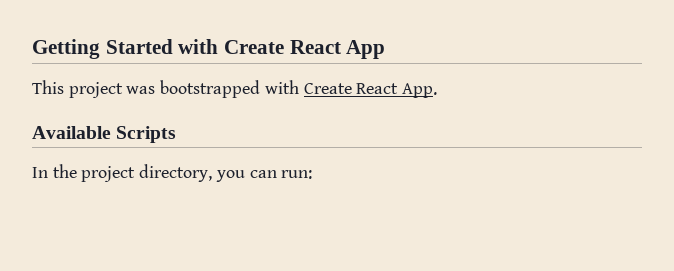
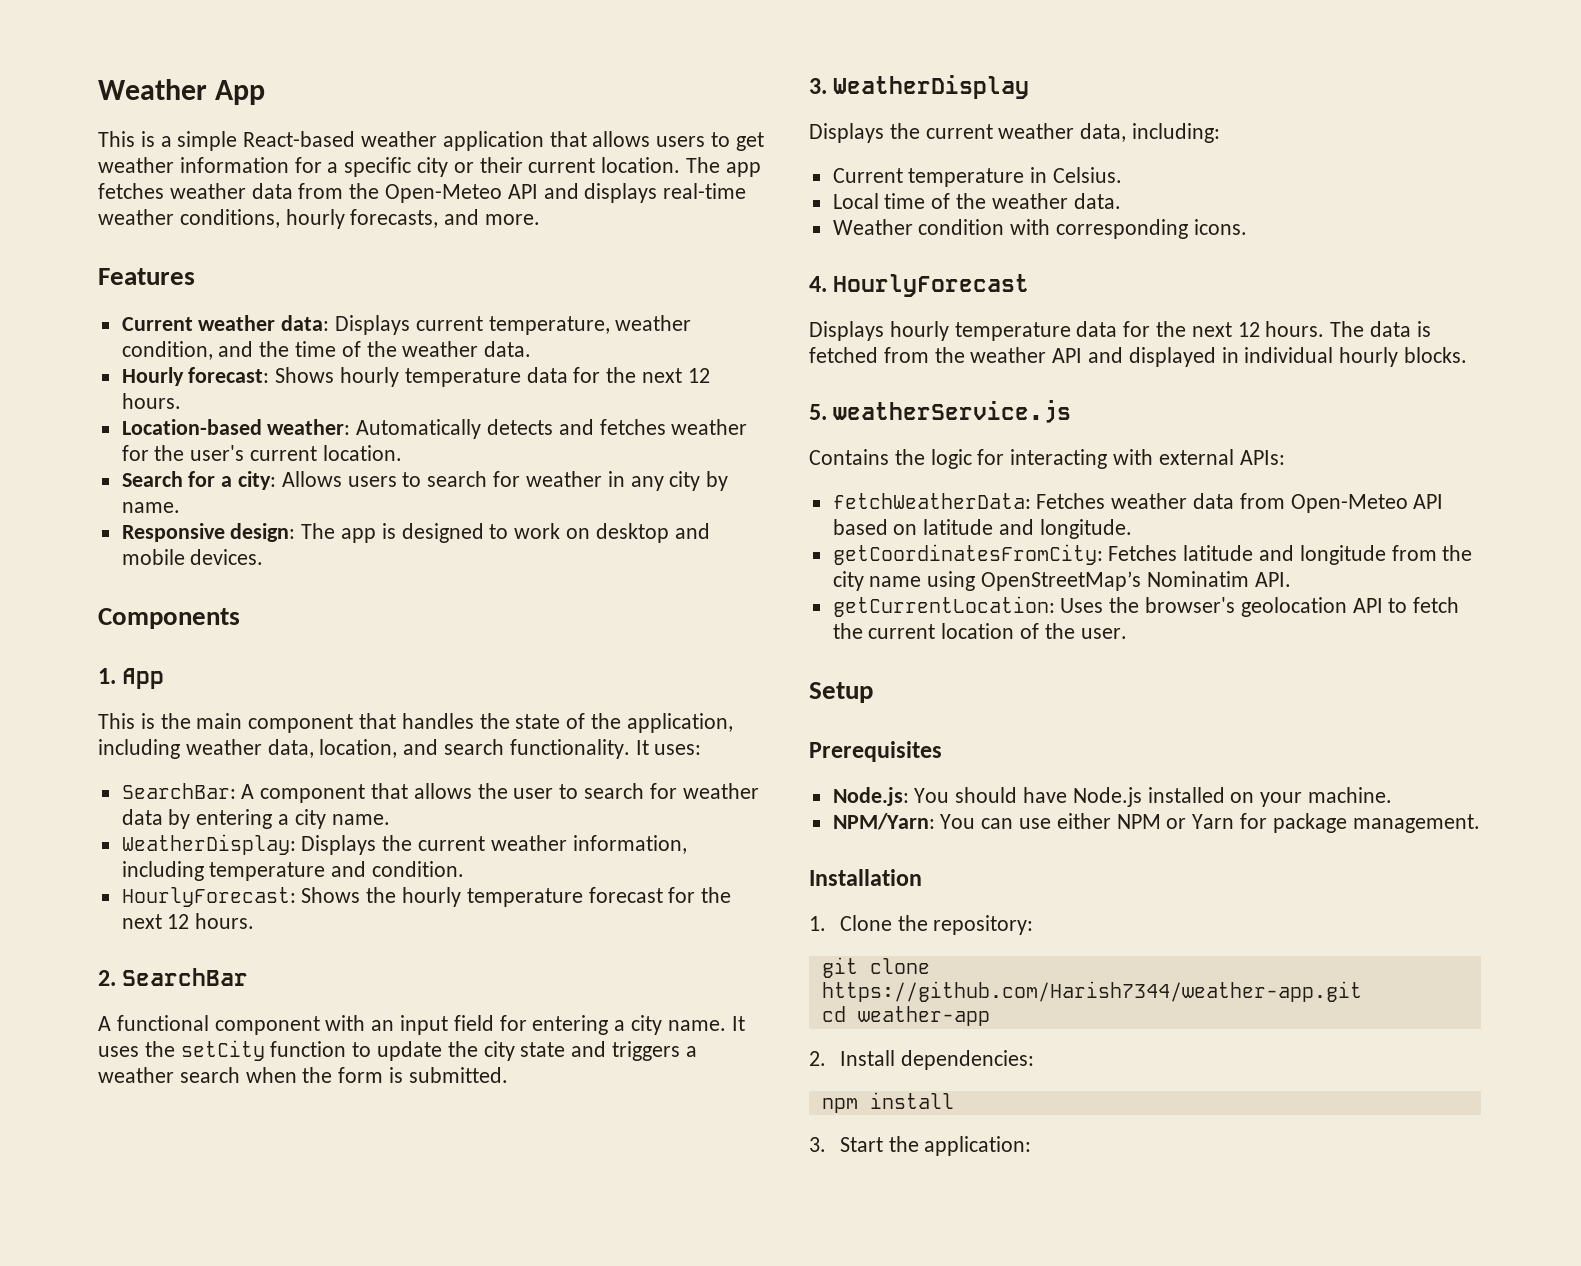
[32,39,386,59] [32,80,438,98] [32,126,177,143] [32,164,313,182] Getting Started with Create React App // This project was bootstrapped with Create React App. // Available Scripts // In the project directory, you can run: -> [98,79,266,105] [98,131,764,151] [98,157,761,177] [98,183,747,203] [98,209,541,229] [98,268,195,285] [121,315,692,335] [121,341,532,360] [121,367,710,387] [121,393,181,409] [121,419,748,439] [121,445,402,461] [121,471,729,491] [121,502,180,513] [121,523,710,543] [121,549,264,565] [98,608,240,629] [98,668,165,689] [98,713,733,733] [98,739,702,759] [121,783,759,803] [121,809,390,829] [121,834,687,855] [121,861,465,881] [121,887,732,907] [121,913,255,929] [98,968,249,986] [98,1015,745,1035] [98,1040,697,1061] [98,1067,508,1083] [809,75,1030,99] [809,123,1221,143] [832,167,1123,187] [832,193,1121,209] [832,219,1247,239] [809,274,1030,297] [809,321,1431,341] [809,347,1468,367] [809,400,1072,423] [809,449,1285,469] [832,493,1444,513] [832,519,1132,539] [832,544,1473,565] [832,571,1291,591] [832,596,1460,617] [832,623,1127,639] [809,682,873,703] [809,741,942,762] [832,787,1393,807] [832,813,1480,833] [809,869,922,886] [809,915,1034,935] [821,957,930,978] [821,981,1362,1002] [821,1006,990,1026] [809,1050,1034,1070] [821,1092,954,1113] [809,1136,1032,1156] Weather App // This is a simple React-based weather application that allows users to get weather information for a specific city or their current location. The app fetches weather data from the Open-Meteo API and displays real-time weather conditions, hourly forecasts, and more. // Features // Current weather data: Displays current temperature, weather condition, and the time of the weather data. // Hourly forecast: Shows hourly temperature data for the next 12 hours. // Location-based weather: Automatically detects and fetches weather for the user's current location. // Search for a city: Allows users to search for weather in any city by name. // Responsive design: The app is designed to work on desktop and mobile devices. // Components // 1. App // This is the main component that handles the state of the application, including weather data, location, and search functionality. It uses: // SearchBar: A component that allows the user to search for weather data by entering a city name. // WeatherDisplay: Displays the current weather information, including temperature and condition. // HourlyForecast: Shows the hourly temperature forecast for the next 12 hours. // 2. SearchBar // A functional component with an input field for entering a city name. It uses the setCity function to update the city state and triggers a weather search when the form is submitted. // 3. WeatherDisplay // Displays the current weather data, including: // Current temperature in Celsius. // Local time of the weather data. // Weather condition with corresponding icons. // 4. HourlyForecast // Displays hourly temperature data for the next 12 hours. The data is fetched from the weather API and displayed in individual hourly blocks. // 5. weatherService.js // Contains the logic for interacting with external APIs: // fetchWeatherData: Fetches weather data from Open-Meteo API based on latitude and longitude. // getCoordinatesFromCity: Fetches latitude and longitude from the city name using OpenStreetMap’s Nominatim API. // getCurrentLocation: Uses the browser's geolocation API to fetch the current location of the user. // Setup // Prerequisites // Node.js: You should have Node.js installed on your machine. // NPM/Yarn: You can use either NPM or Yarn for package management. // Installation // 1. Clone the repository: // git clone https://github.com/Harish7344/weather-app.git // cd weather-app // 2. Install dependencies: // npm install // 3. Start the application:

